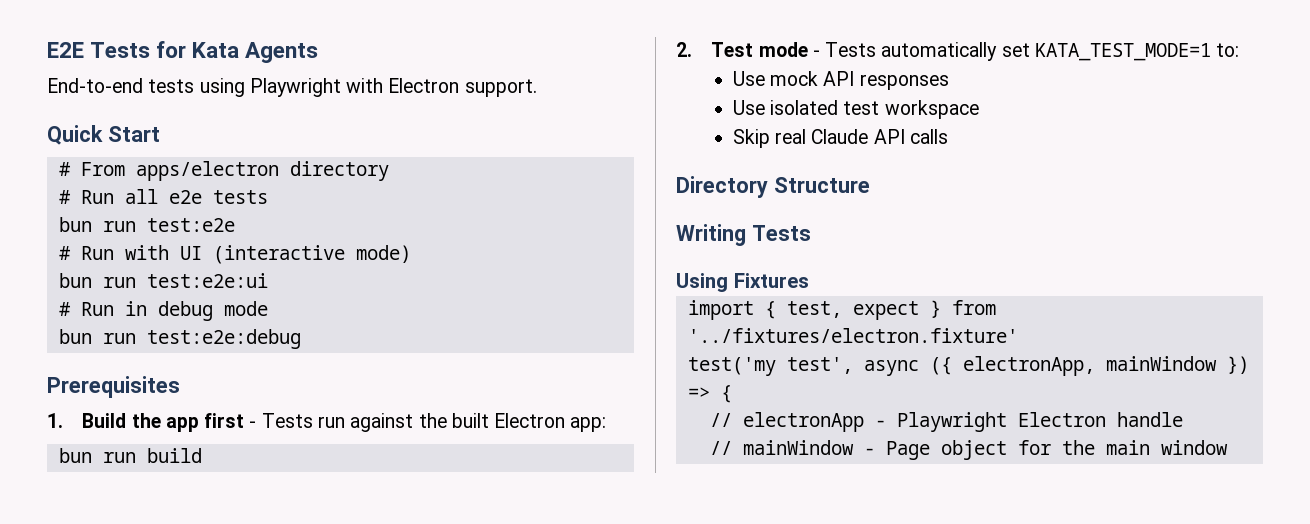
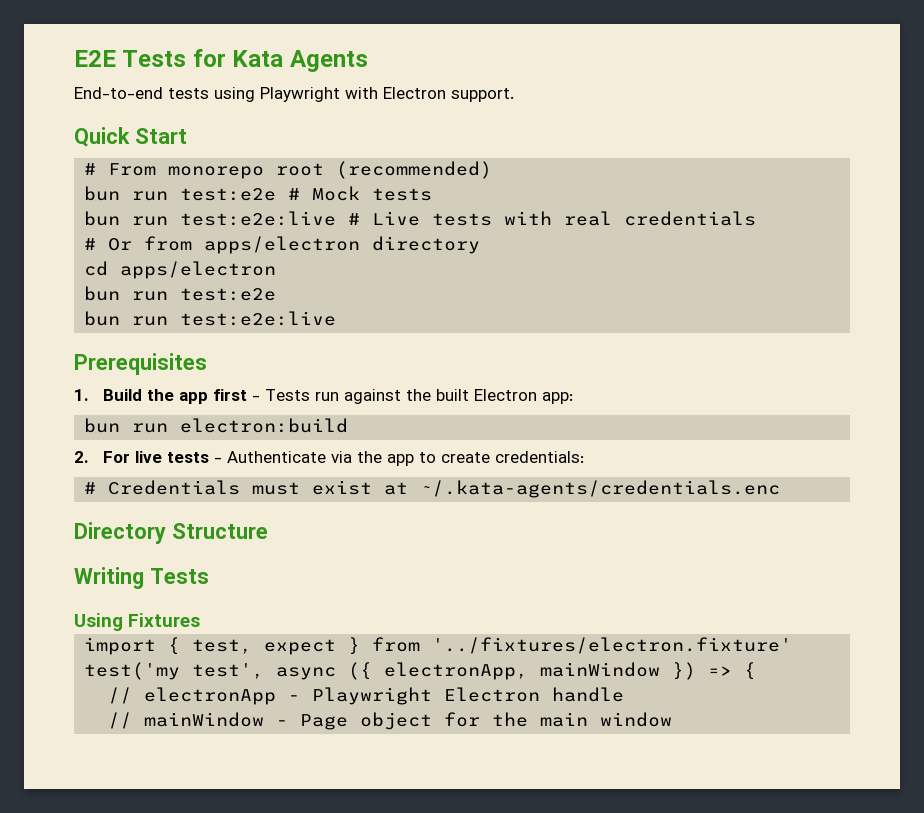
[135,161,389,181] [58,189,268,204] [58,217,235,232] [58,245,411,264] [58,273,268,288] [58,301,268,321] [58,329,301,349] apps/electron directory // # Run all e2e tests // bun run test:e2e // # Run with UI (interactive mode) // bun run test:e2e:ui // # Run in debug mode // bun run test:e2e:debug -> [168,161,493,179] [84,186,433,201] [84,211,757,226] [84,236,481,254] [84,261,277,279] [84,286,277,301] [84,311,337,326] monorepo root (recommended) // bun run test:e2e # Mock tests // bun run test:e2e:live # Live tests with real credentials // # Or from apps/electron directory // cd apps/electron // bun run test:e2e // bun run test:e2e:live
[146,448,202,463] build -> [180,418,349,433] electron:build
[711,42,1240,61] [732,71,949,90] [732,100,979,119] [732,129,948,148] Test mode - Tests automatically set KATA_TEST_MODE=1 to: // Use mock API responses // Use isolated test workspace // Skip real Claude API calls -> [103,451,585,466] [84,480,781,498] For live tests - Authenticate via the app to create credentials: // # Credentials must exist at ~/.kata-agents/credentials.enc

